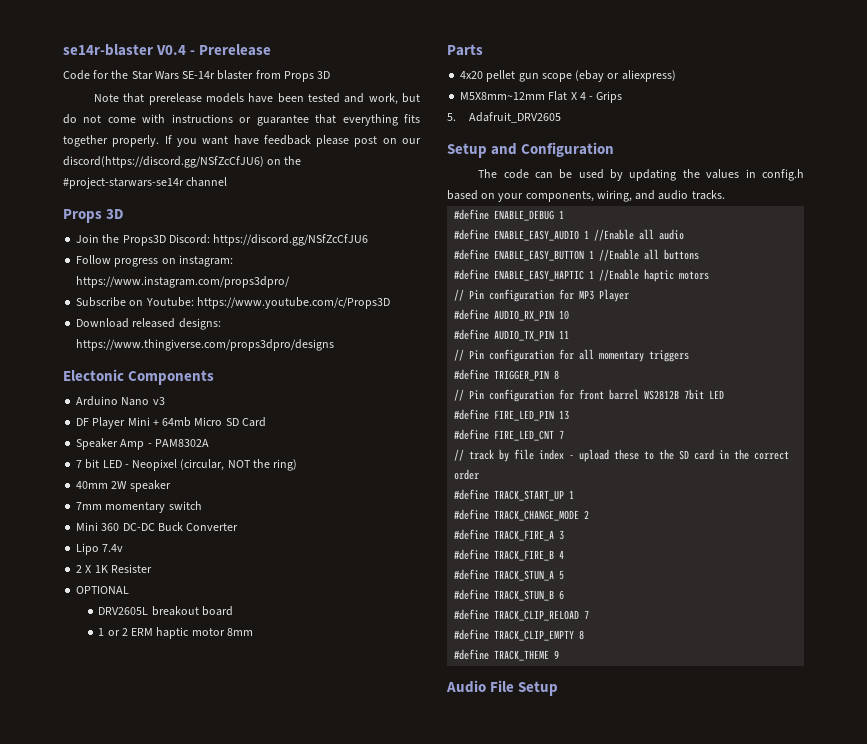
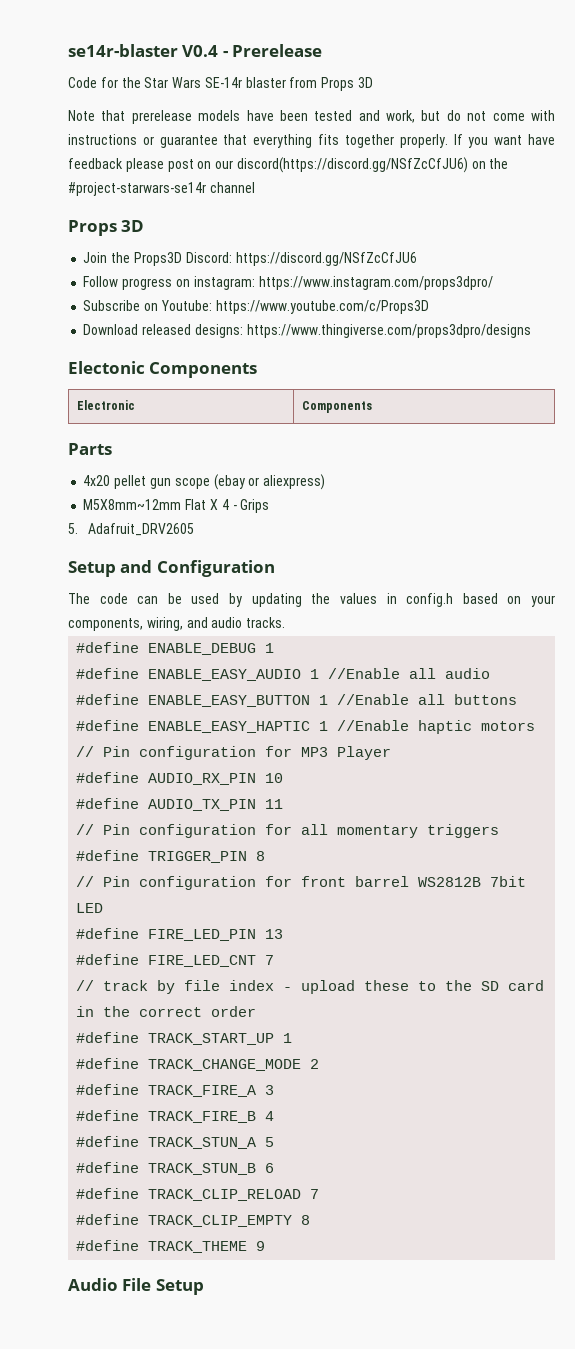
[76,396,165,406] [76,417,266,429] [76,438,209,450] [76,459,298,471] [76,480,171,492] [76,501,202,513] [76,522,239,531] [76,543,124,555] [76,564,152,573] [76,586,130,594] [98,606,233,616] [98,627,253,639] // Arduino Nano v3 // DF Player Mini + 64mb Micro SD Card // Speaker Amp - PAM8302A // 7 bit LED - Neopixel (circular, NOT the ring) // 40mm 2W speaker // 7mm momentary switch // Mini 360 DC-DC Buck Converter // Lipo 7.4v // 2 X 1K Resister // OPTIONAL // DRV2605L breakout board // 1 or 2 ERM haptic motor 8mm -> [76,400,135,410] [301,401,372,413] // Electronic | Components

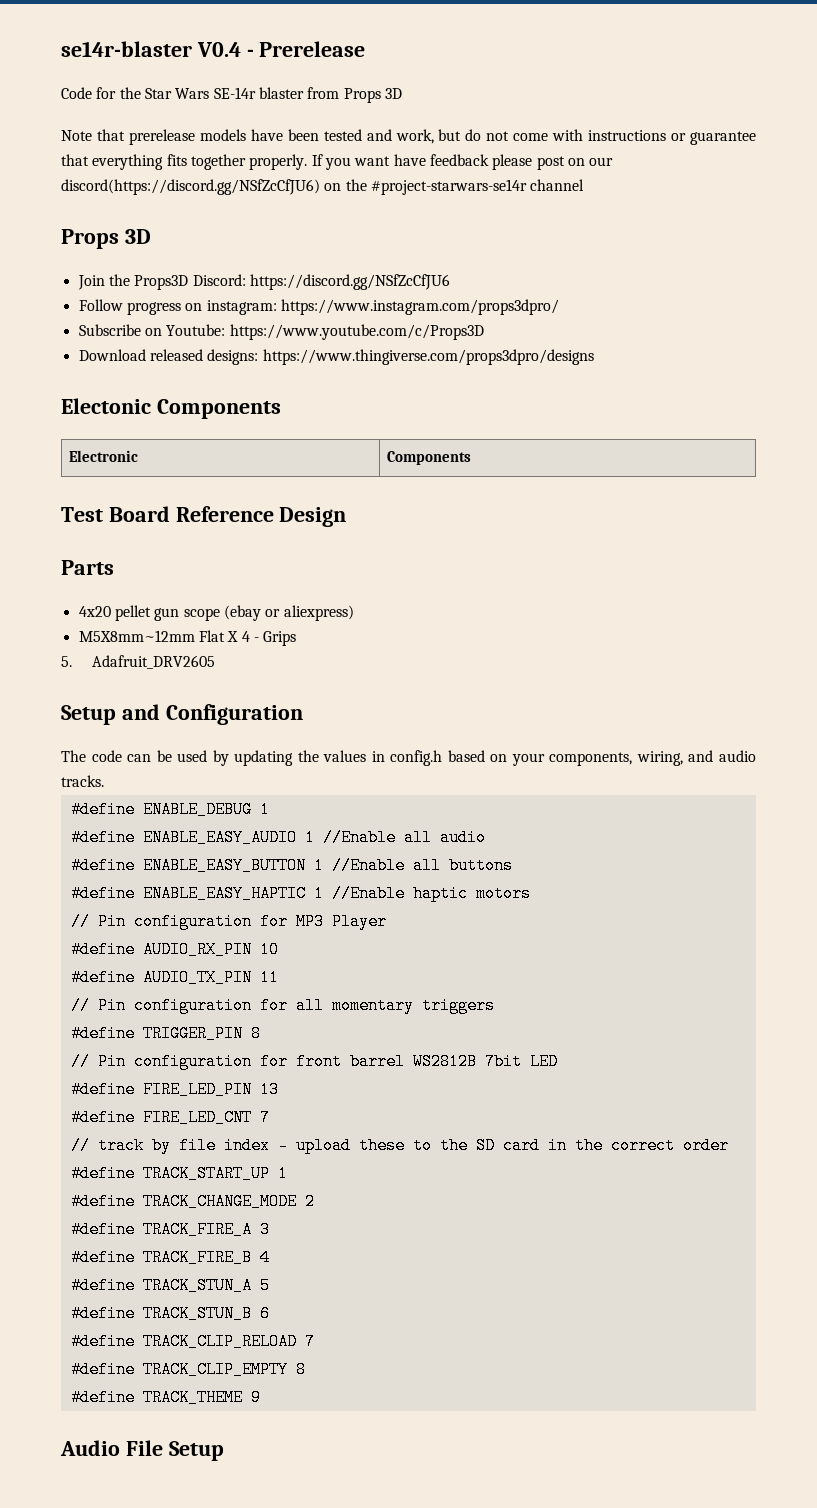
(372, 407) none -> [61,506,347,527] // Test Board Reference Design

